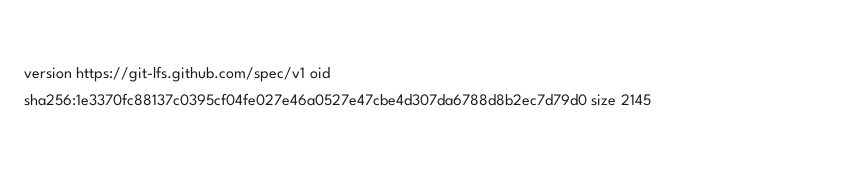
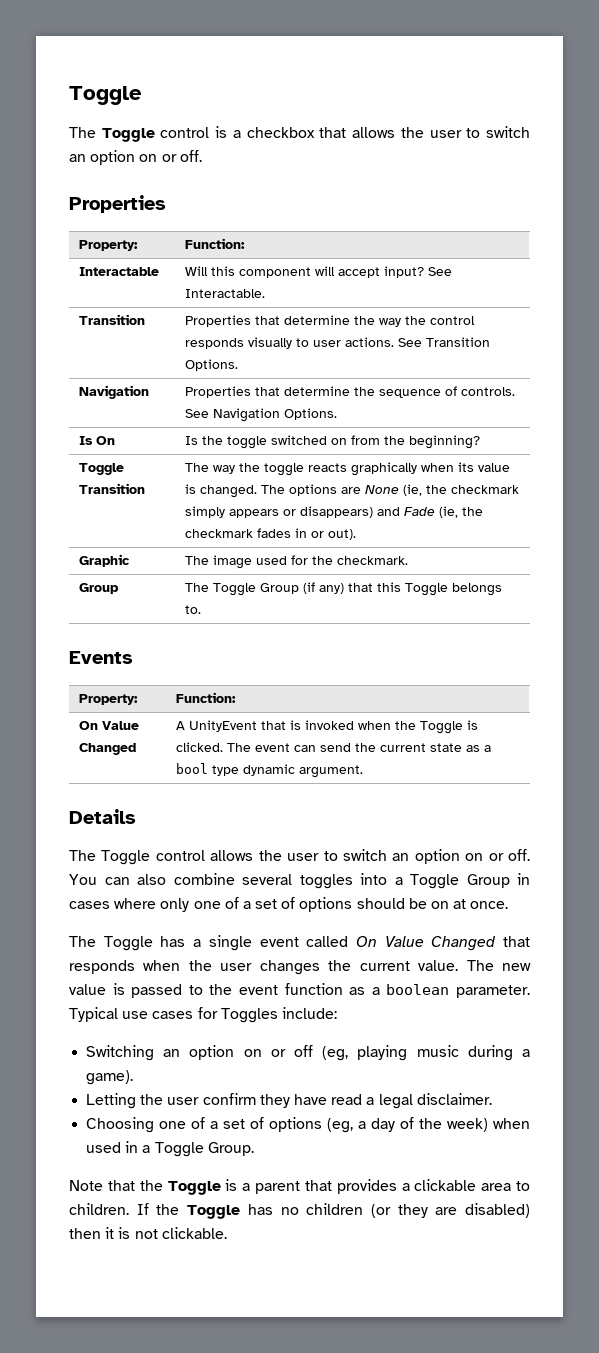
[24,66,330,82] [24,93,651,106] version https://git-lfs.github.com/spec/v1 oid sha256:1e3370fc88137c0395cf04fe027e46a0527e47cbe4d307da6788d8b2ec7d79d0 size 2145 -> [69,86,142,105] [69,126,530,142] [69,150,202,165] [69,195,166,213] [78,240,138,251] [184,238,245,249] [78,267,159,276] [184,266,452,278] [184,289,265,298] [78,314,145,325] [184,315,475,327] [184,337,490,349] [184,359,238,371] [78,385,149,399] [184,386,515,398] [184,408,337,422] [78,436,115,445] [184,435,480,449] [78,463,124,475] [78,483,145,494] [184,462,510,476] [184,484,519,498] [184,506,483,518] [184,528,356,540] [78,554,130,567] [184,555,408,569] [78,583,119,594] [184,582,502,596] [184,605,201,614] [69,651,133,664] [78,694,138,705] [175,692,236,703] [78,721,139,730] [78,743,136,755] [175,720,478,734] [175,742,491,752] [175,763,363,778] [69,809,136,824] [69,849,530,865] [69,873,530,889] [69,897,509,912] [69,935,530,951] [69,960,531,975] [69,983,530,998] [69,1007,337,1023] [86,1045,530,1061] [86,1070,134,1085] [86,1093,492,1109] [86,1117,530,1133] [86,1141,254,1157] [69,1179,530,1195] [69,1203,530,1219] [69,1227,227,1239] Toggle // The Toggle control is a checkbox that allows the user to switch an option on or off. // Properties // Property: | Function: // Interactable | Will this component will accept input? See Interactable. // Transition | Properties that determine the way the control responds visually to user actions. See Transition Options. // Navigation | Properties that determine the sequence of controls. See Navigation Options. // Is On | Is the toggle switched on from the beginning? // Toggle Transition | The way the toggle reacts graphically when its value is changed. The options are None (ie, the checkmark simply appears or disappears) and Fade (ie, the checkmark fades in or out). // Graphic | The image used for the checkmark. // Group | The Toggle Group (if any) that this Toggle belongs to. // Events // Property: | Function: // On Value Changed | A UnityEvent that is invoked when the Toggle is clicked. The event can send the current state as a bool type dynamic argument. // Details // The Toggle control allows the user to switch an option on or off. You can also combine several toggles into a Toggle Group in cases where only one of a set of options should be on at once. // The Toggle has a single event called On Value Changed that responds when the user changes the current value. The new value is passed to the event function as a boolean parameter. Typical use cases for Toggles include: // Switching an option on or off (eg, playing music during a game). // Letting the user confirm they have read a legal disclaimer. // Choosing one of a set of options (eg, a day of the week) when used in a Toggle Group. // Note that the Toggle is a parent that provides a clickable area to children. If the Toggle has no children (or they are disabled) then it is not clickable.

